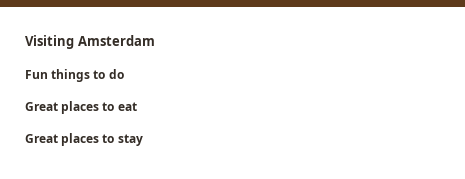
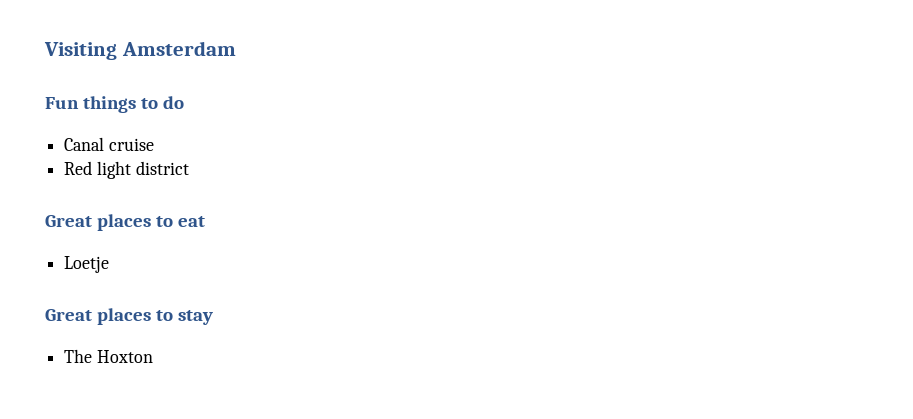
(124, 74) none -> [64,137,154,151] [64,161,189,179] // Canal cruise // Red light district
(137, 106) none -> [64,256,110,273] // Loetje
(143, 140) none -> [64,349,153,363] // The Hoxton

